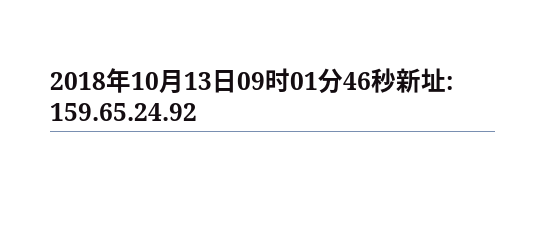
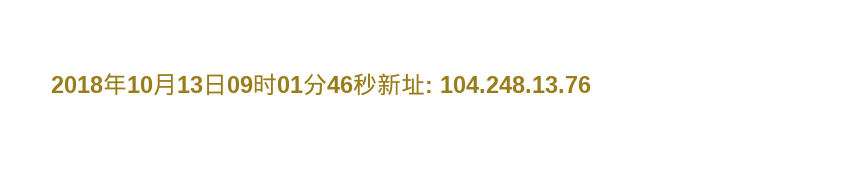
[50,103,197,121] 159.65.24.92 -> [440,76,591,93] 104.248.13.76

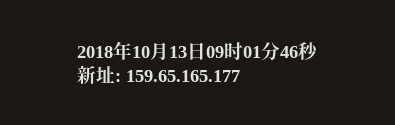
[440,76,591,93] 104.248.13.76 -> [126,70,240,82] 159.65.165.177

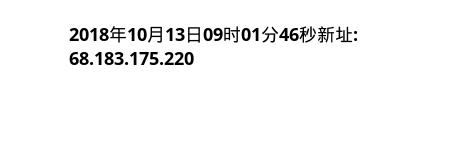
[126,70,240,82] 159.65.165.177 -> [69,52,194,65] 68.183.175.220

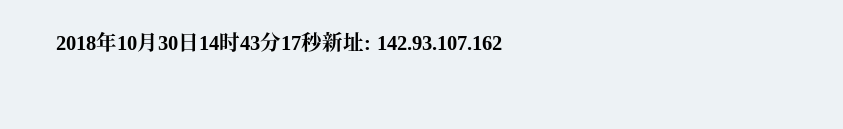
[165,26,299,43] 13日09时01分46 -> [158,32,301,52] 30日14时43分17
[69,52,194,65] 68.183.175.220 -> [376,36,502,50] 142.93.107.162

